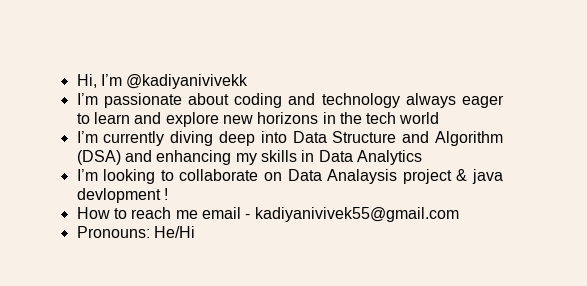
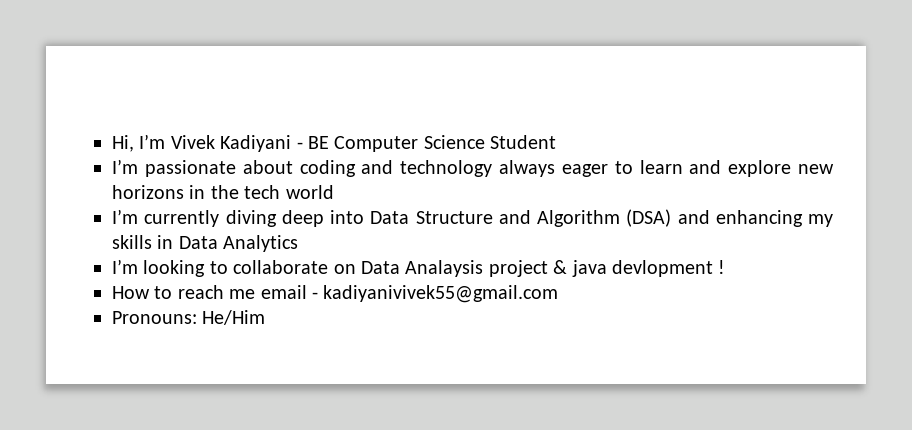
[126,74,249,89] @kadiyanivivekk -> [170,135,557,152] Vivek Kadiyani - BE Computer Science Student
[153,226,195,238] He/Hi -> [202,310,266,325] He/Him

